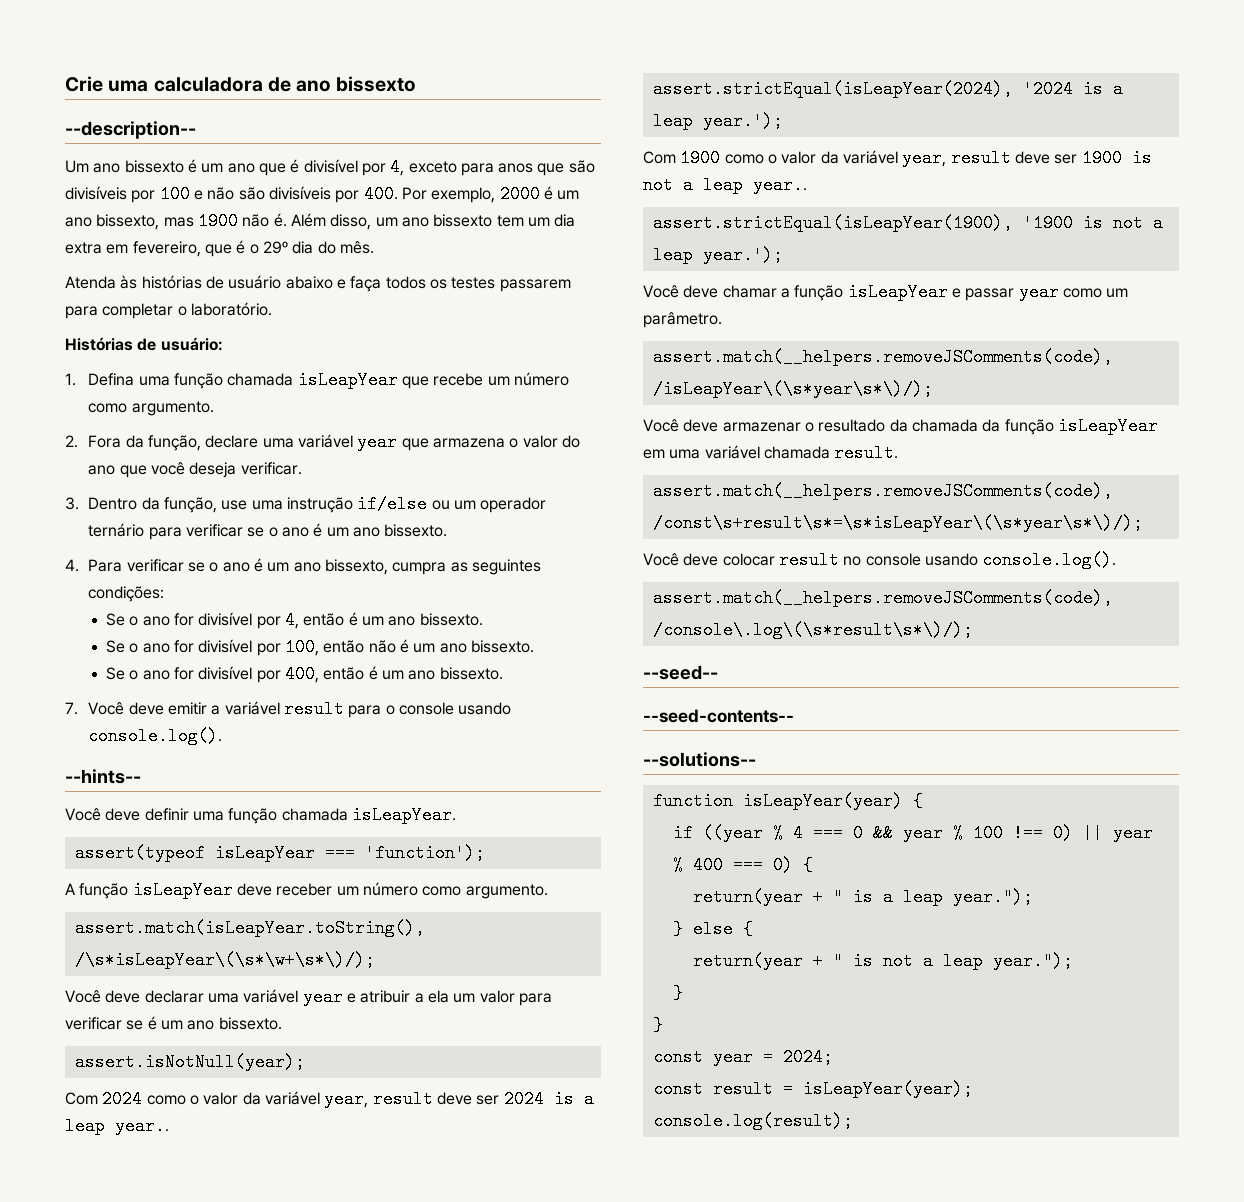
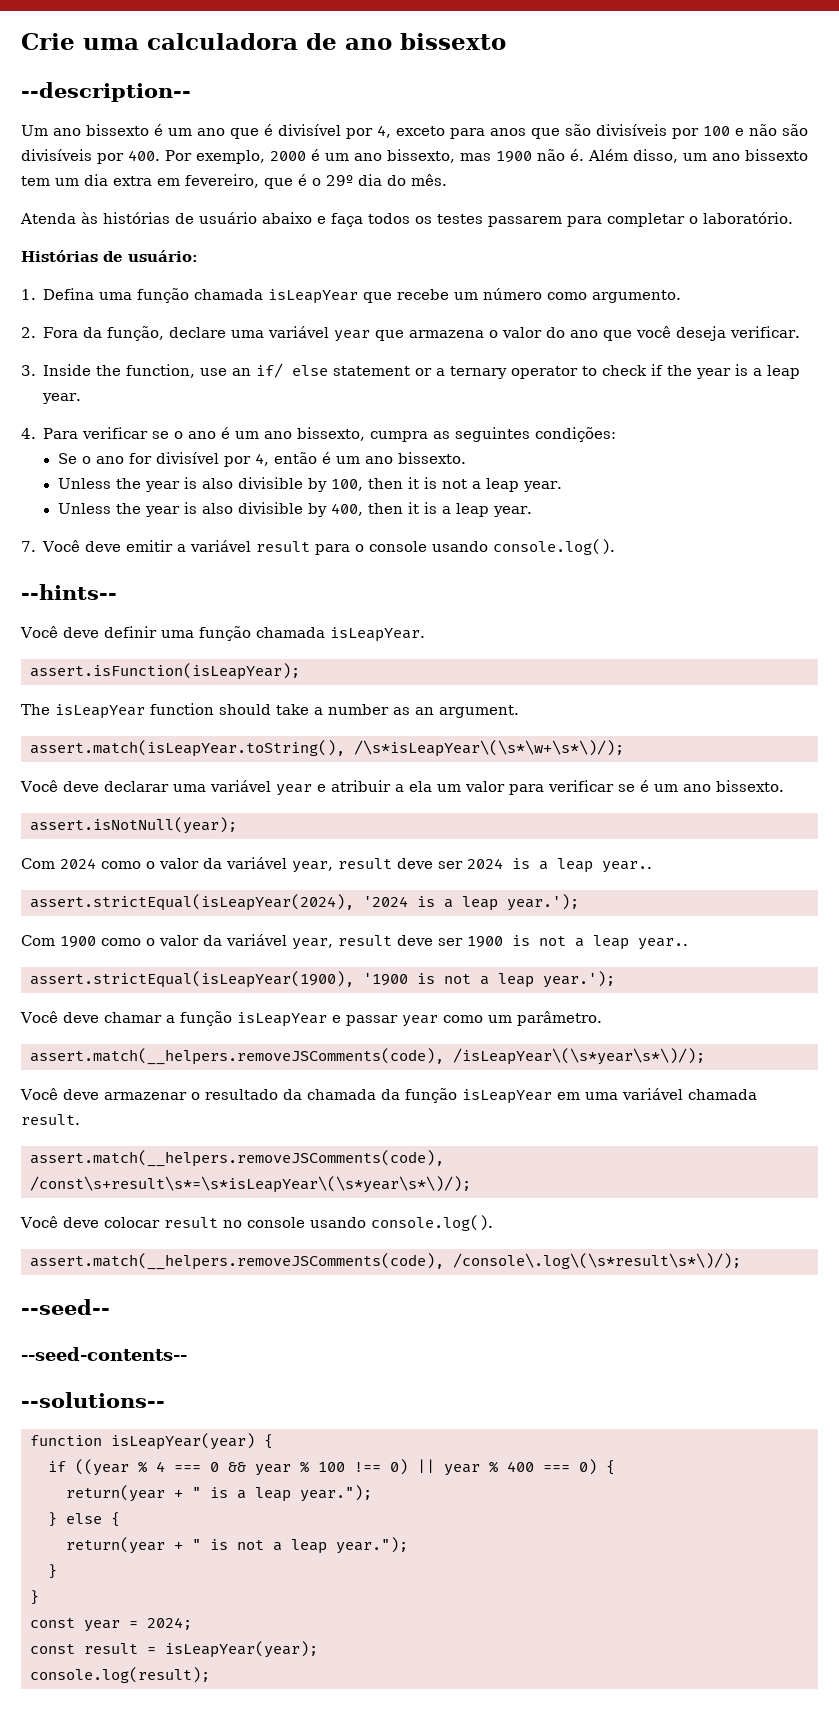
[88,495,547,513] [88,523,448,540] Dentro da função, use uma instrução if/else ou um operador ternário para verificar se o ano é um ano bissexto. -> [43,363,801,379] [42,393,82,404] Inside the function, use an if/ else statement or a ternary operator to check if the year is a leap year.
[105,638,534,656] [105,665,503,683] Se o ano for divisível por 100, então não é um ano bissexto. // Se o ano for divisível por 400, então é um ano bissexto. -> [57,477,562,492] [57,502,532,517] Unless the year is also divisible by 100, then it is not a leap year. // Unless the year is also divisible by 400, then it is a leap year.
[74,844,485,862] [65,881,548,899] assert(typeof isLeapYear === 'function'); // A função isLeapYear deve receber um número como argumento. -> [29,663,300,680] [21,703,519,719] assert.isFunction(isLeapYear); // The isLeapYear function should take a number as an argument.

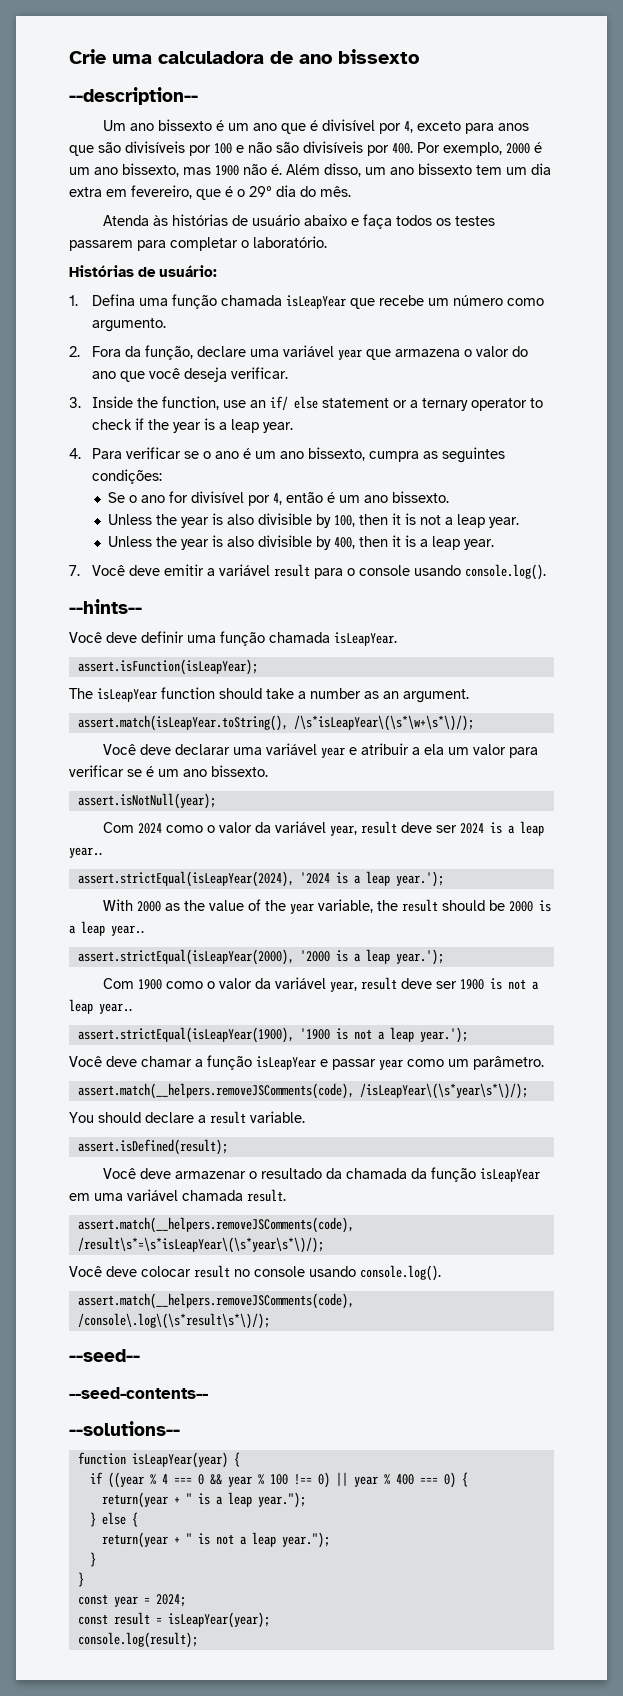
(579, 902) none -> [103,899,552,914] [69,921,144,936] [77,949,444,965] // With 2000 as the value of the year variable, the result should be 2000 is a leap year.. // assert.strictEqual(isLeapYear(2000), '2000 is a leap year.');
(705, 1056) none -> [69,1111,305,1124] [77,1139,228,1155] // You should declare a result variable. // assert.isDefined(result);
[29,1176,471,1193] /const\s+result\s*=\s*isLeapYear\(\s*year\s*\)/); -> [77,1237,324,1253] /result\s*=\s*isLeapYear\(\s*year\s*\)/);

